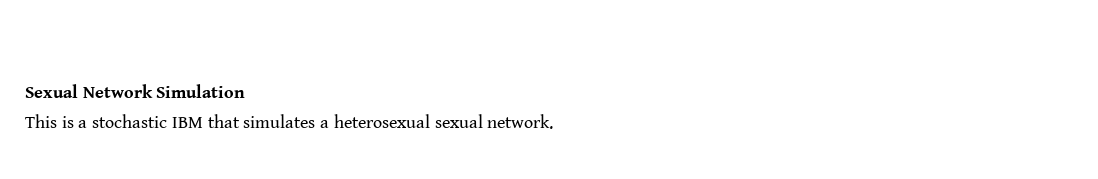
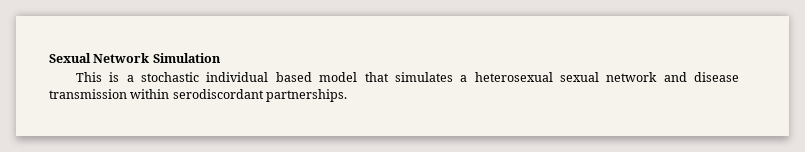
[171,117,203,128] IBM -> [206,72,358,82] individual based model
[487,114,554,129] network. -> [606,72,739,82] [49,89,348,102] network and disease transmission within serodiscordant partnerships.

